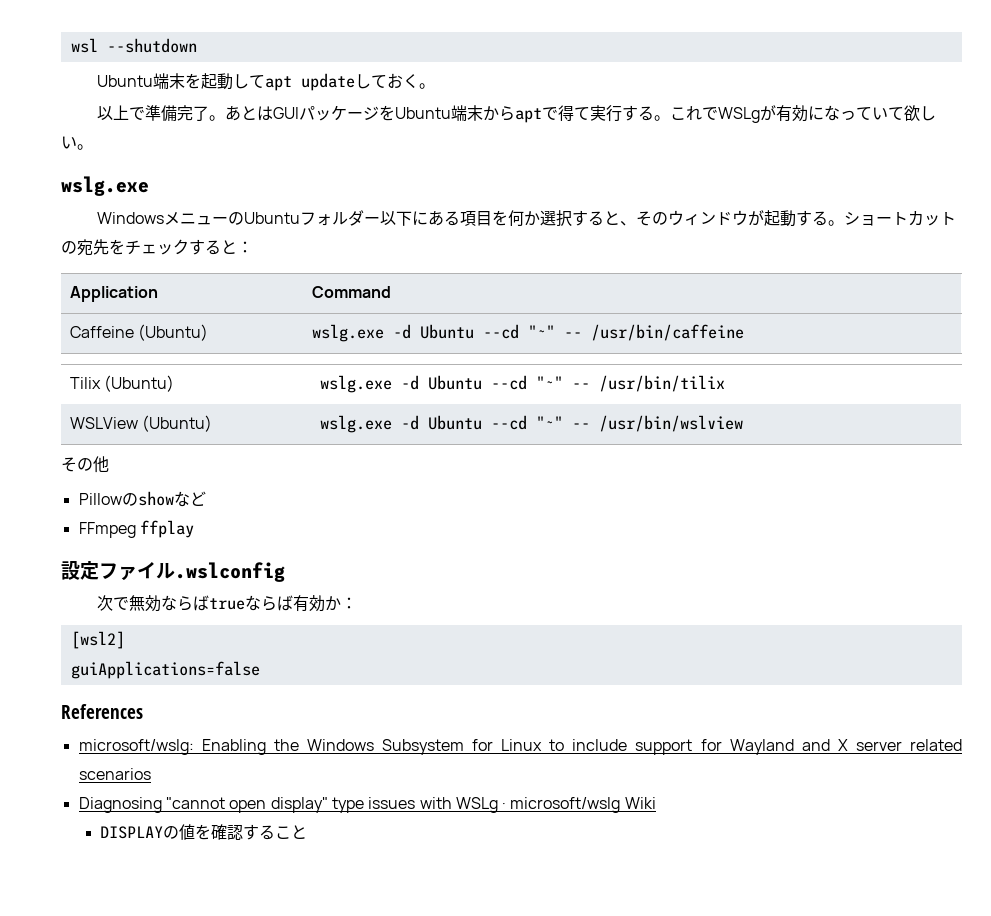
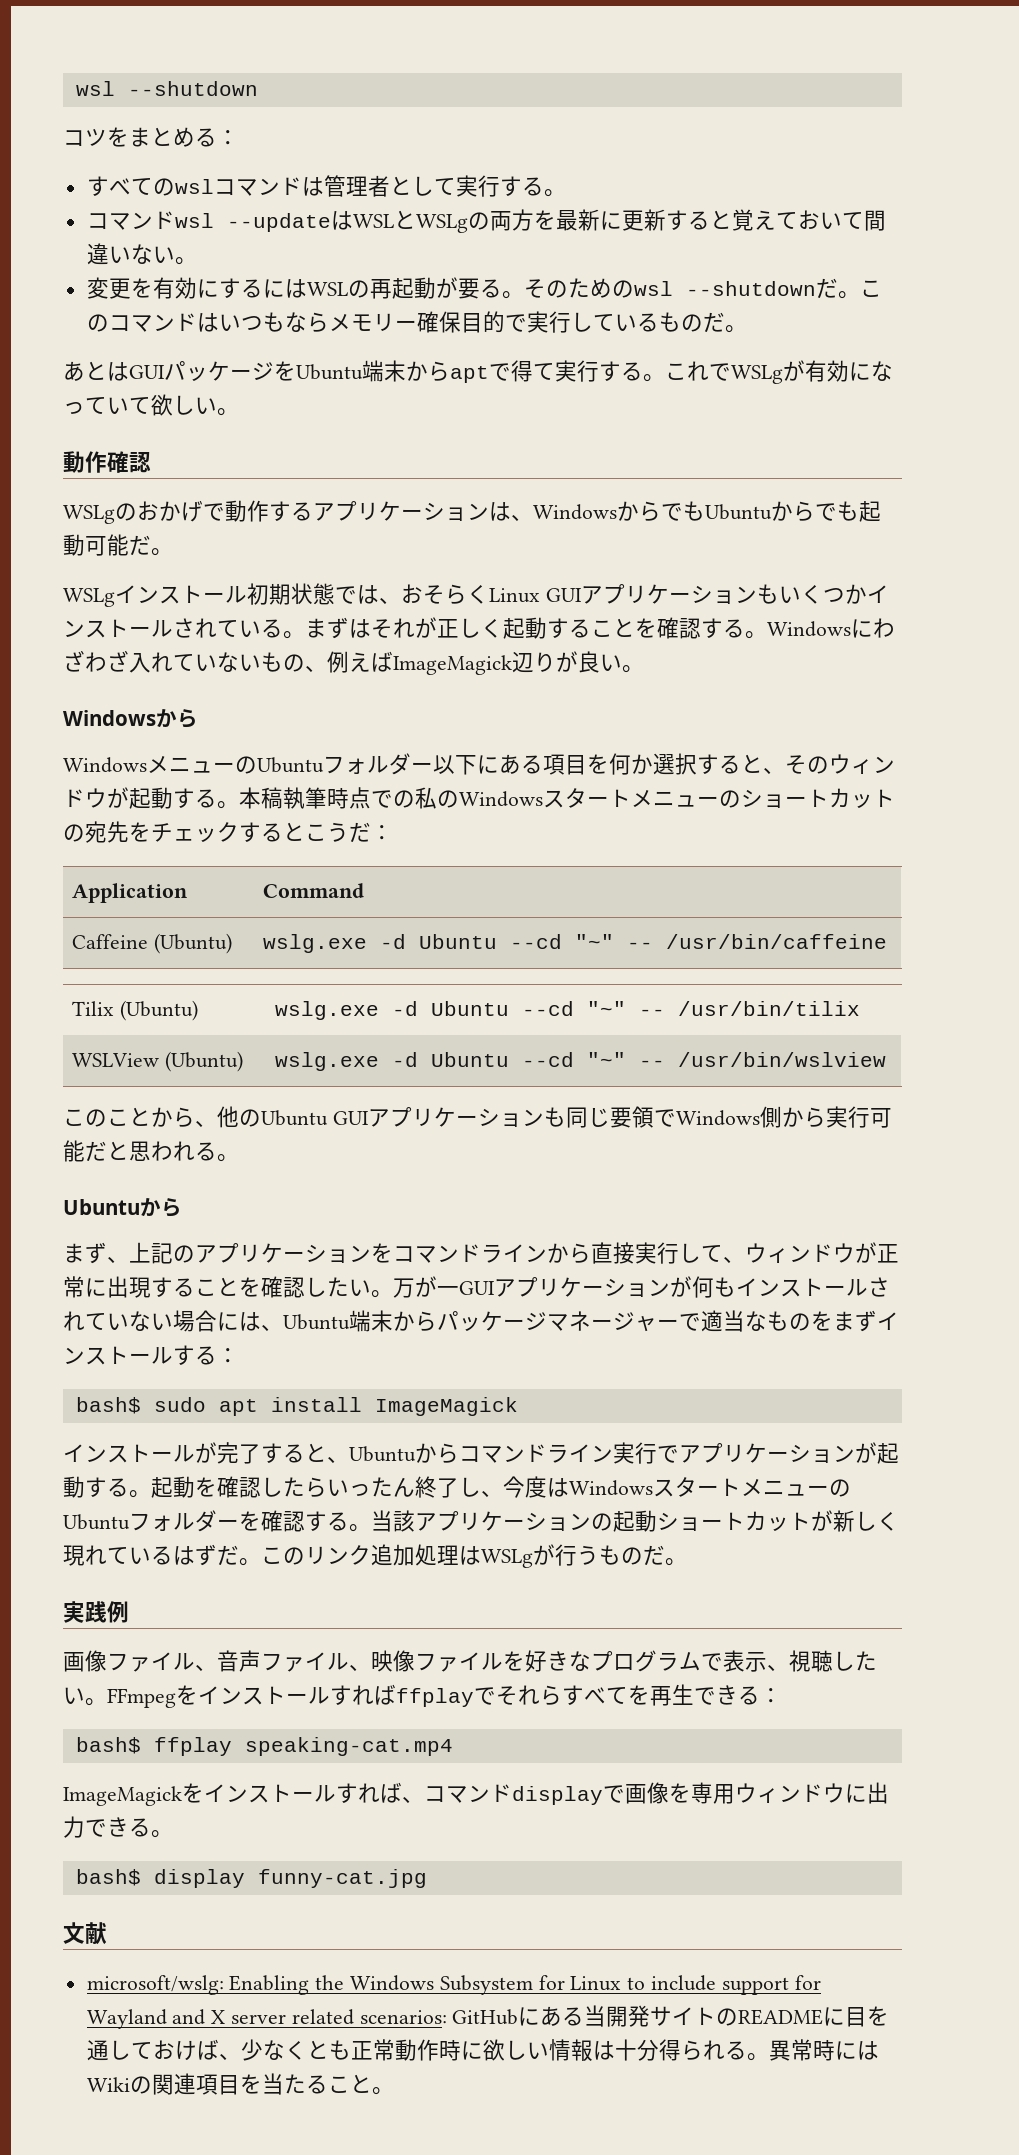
[96,73,435,91] [96,105,225,121] Ubuntu端末を起動してapt updateしておく。 // 以上で準備完了。 -> [63,127,239,147] [86,175,566,197] [86,209,886,233] [86,243,197,265] [86,277,882,299] [86,311,747,333] コツをまとめる： // すべてのwslコマンドは管理者として実行する。 // コマンドwsl --updateはWSLとWSLgの両方を最新に更新すると覚えておいて間違いない。 // 変更を有効にするにはWSLの再起動が要る。そのためのwsl --shutdownだ。このコマンドはいつもならメモリー確保目的で実行しているものだ。 //
[61,176,149,196] wslg.exe -> [63,451,151,473] [63,500,881,524] [63,534,173,556] [63,583,889,607] [63,617,895,639] [63,650,644,675] [63,709,198,728] 動作確認 // WSLgのおかげで動作するアプリケーションは、WindowsからでもUbuntuからでも起動可能だ。 // WSLgインストール初期状態では、おそらくLinux GUIアプリケーションもいくつかインストールされている。まずはそれが正しく起動することを確認する。Windowsにわざわざ入れていないもの、例えばImageMagick辺りが良い。 // Windowsから
(844, 223) none -> [239,787,741,809] 本稿執筆時点での私のWindowsスタートメニューの
(237, 247) none -> [305,822,371,842] こうだ
[61,456,109,473] [78,491,206,507] [78,520,194,538] [61,561,285,582] [96,595,357,612] [70,631,125,649] [70,661,260,679] [61,704,143,719] その他 // Pillowのshowなど // FFmpeg ffplay // 設定ファイル.wslconfig // 次で無効ならばtrueならば有効か： // [wsl2] // guiApplications=false // References -> [63,1106,892,1128] [63,1140,239,1162] [63,1198,182,1217] [63,1242,899,1264] [63,1276,890,1298] [63,1310,899,1332] [63,1345,239,1365] [75,1397,518,1416] [63,1442,899,1464] [63,1476,851,1498] [63,1510,899,1532] [63,1544,687,1568] [63,1601,129,1623] [63,1650,877,1672] [63,1684,782,1708] [75,1737,453,1756] [63,1782,889,1806] [63,1816,173,1838] [75,1869,427,1888] [63,1922,107,1945] このことから、他のUbuntu GUIアプリケーションも同じ要領でWindows側から実行可能だと思われる。 // Ubuntuから // まず、上記のアプリケーションをコマンドラインから直接実行して、ウィンドウが正常に出現することを確認したい。万が一GUIアプリケーションが何もインストールされていない場合には、Ubuntu端末からパッケージマネージャーで適当なものをまずインストールする： // bash$ sudo apt install ImageMagick // インストールが完了すると、Ubuntuからコマンドライン実行でアプリケーションが起動する。起動を確認したらいったん終了し、今度はWindowsスタートメニューのUbuntuフォルダーを確認する。当該アプリケーションの起動ショートカットが新しく現れているはずだ。このリンク追加処理はWSLgが行うものだ。 // 実践例 // 画像ファイル、音声ファイル、映像ファイルを好きなプログラムで表示、視聴したい。FFmpegをインストールすればffplayでそれらすべてを再生できる： // bash$ ffplay speaking-cat.mp4 // ImageMagickをインストールすれば、コマンドdisplayで画像を専用ウィンドウに出力できる。 // bash$ display funny-cat.jpg // 文献
[78,768,151,780] [78,797,656,813] [100,824,308,840] scenarios // Diagnosing "cannot open display" type issues with WSLg · microsoft/wslg Wiki // DISPLAYの値を確認すること -> [359,2005,890,2027] [86,2039,879,2062] [86,2073,394,2095] scenarios: GitHubにある当開発サイトのREADMEに目を通しておけば、少なくとも正常動作時に欲しい情報は十分得られる。異常時にはWikiの関連項目を当たること。

